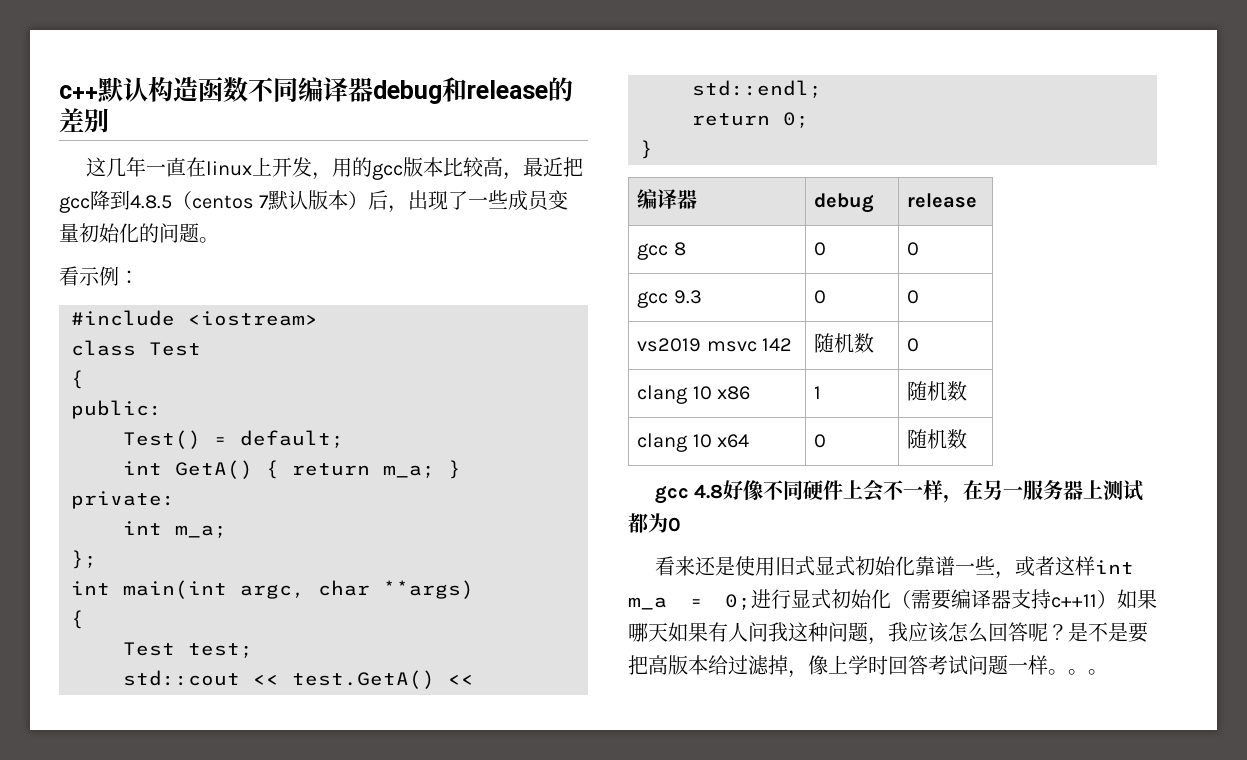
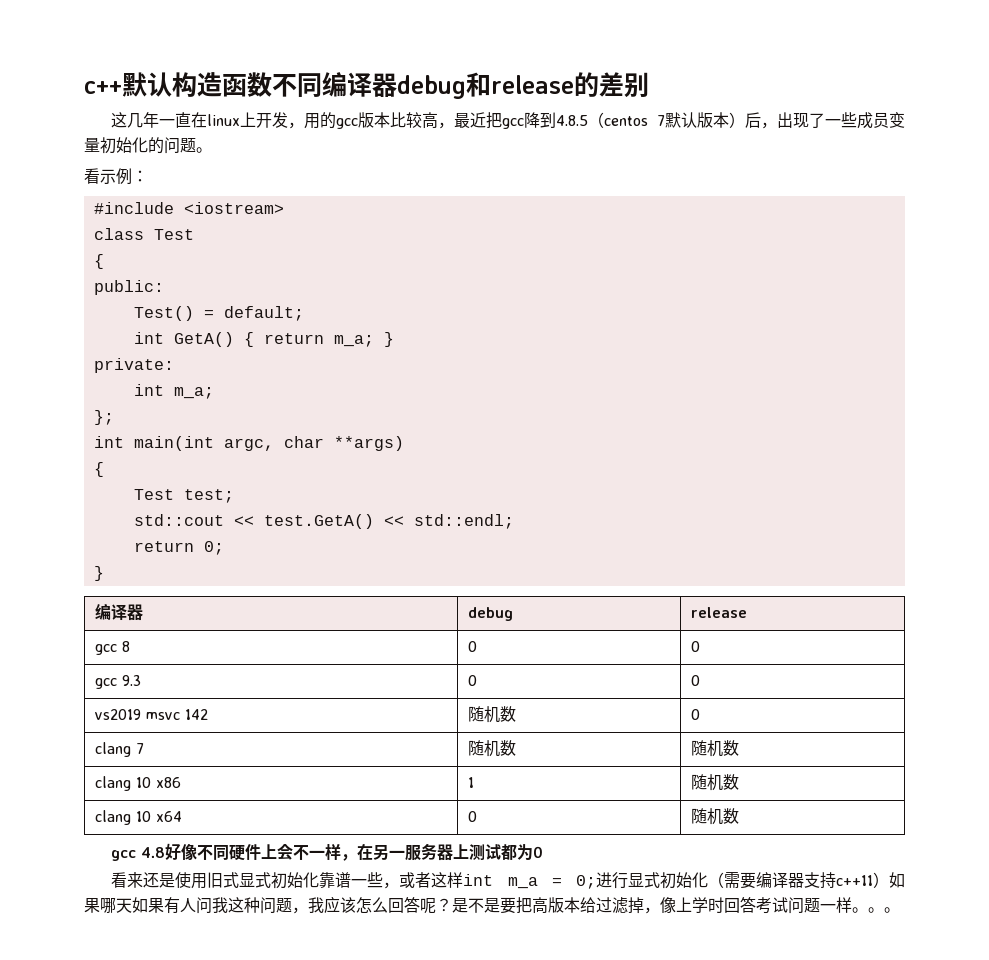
(920, 345) none -> [94,742,144,757] [467,740,516,757] [690,740,739,757] // clang 7 | 随机数 | 随机数

